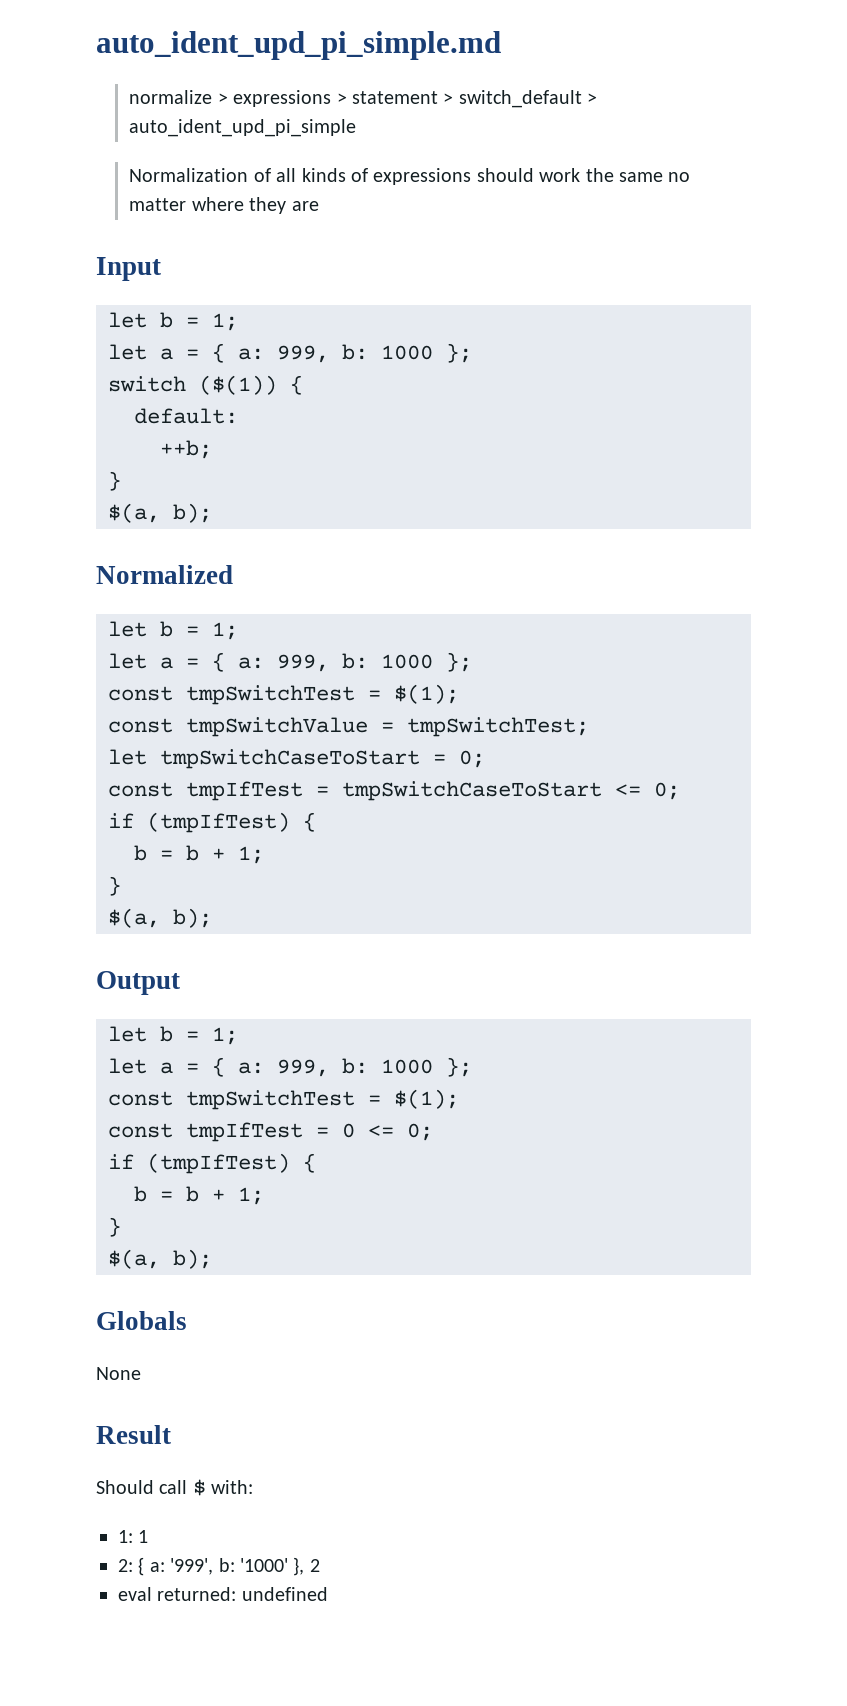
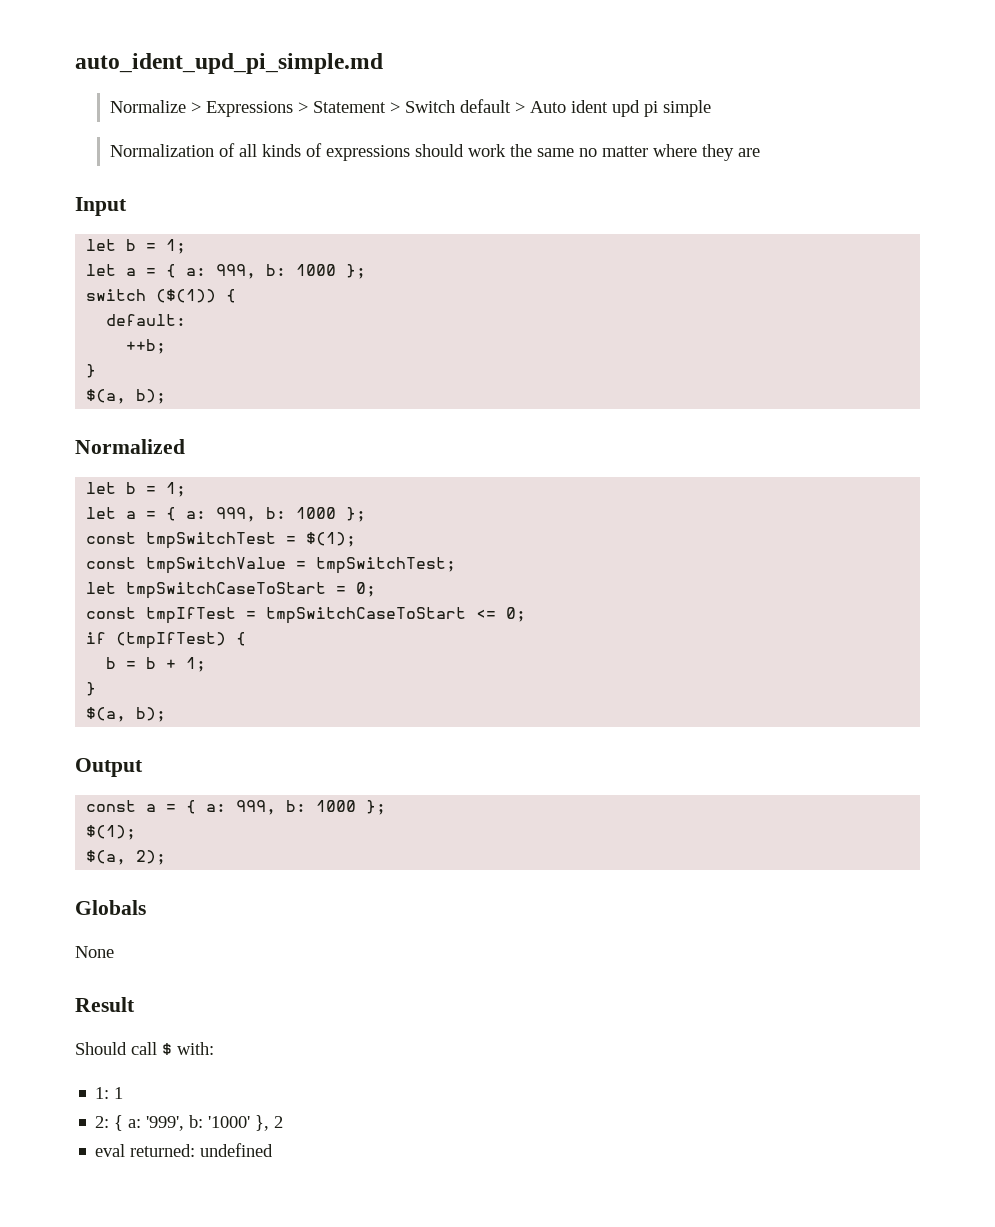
[129,90,598,108] [129,119,357,137] normalize > expressions > statement > switch_default > auto_ident_upd_pi_simple -> [109,99,711,117] Normalize > Expressions > Statement > Switch default > Auto ident upd pi simple
[108,1026,238,1045] [108,1057,472,1077] [108,1089,459,1110] [108,1122,433,1142] [108,1153,316,1174] [134,1186,264,1205] [108,1217,121,1237] [108,1249,212,1269] let b = 1; // let a = { a: 999, b: 1000 }; // const tmpSwitchTest = $(1); // const tmpIfTest = 0 <= 0; // if (tmpIfTest) { // b = b + 1; // } // $(a, b); -> [86,800,387,815] [86,825,137,840] [86,850,167,865] const a = { a: 999, b: 1000 }; // $(1); // $(a, 2);

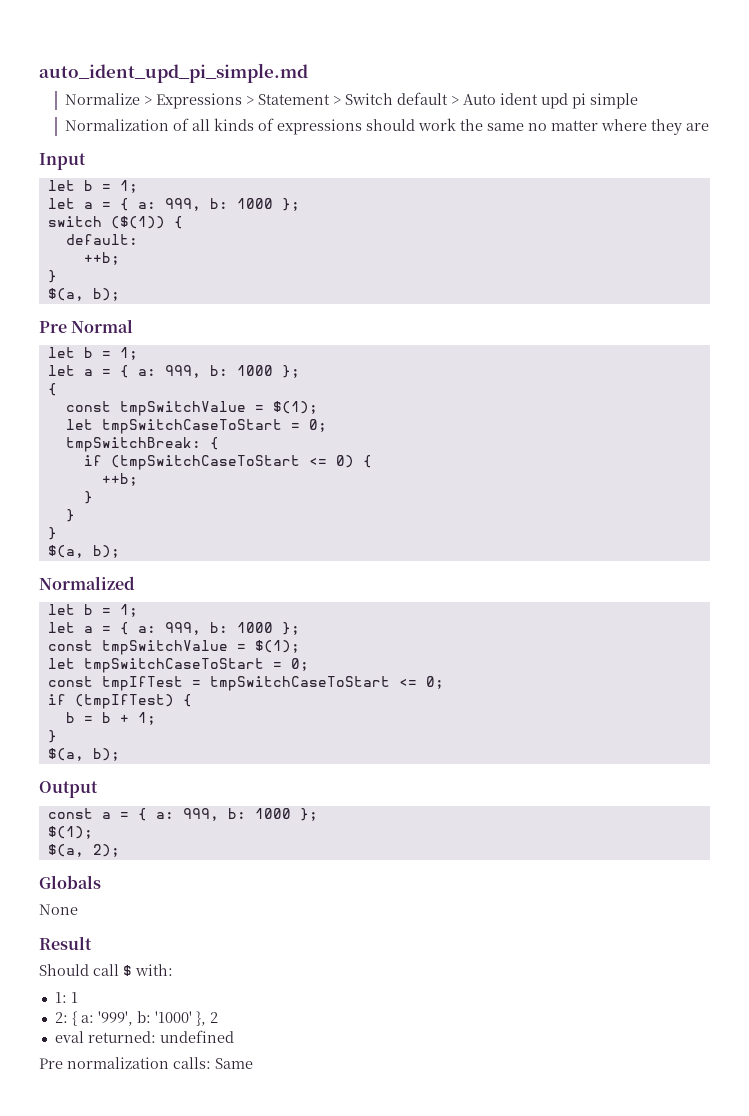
(167, 396) none -> [39,319,134,333] [47,347,138,360] [47,365,300,378] [47,383,57,396] [65,401,318,416] [65,419,327,434] [65,437,219,452] [83,455,372,470] [101,473,138,486] [83,491,93,504] [65,509,75,522] [47,527,57,540] [47,545,120,558] // Pre Normal // let b = 1; // let a = { a: 999, b: 1000 }; // { // const tmpSwitchValue = $(1); // let tmpSwitchCaseToStart = 0; // tmpSwitchBreak: { // if (tmpSwitchCaseToStart <= 0) { // ++b; // } // } // } // $(a, b);
[146,532,357,549] [86,557,457,574] tmpSwitchTest = $(1); // const tmpSwitchValue = tmpSwitchTest; -> [101,640,300,655] tmpSwitchValue = $(1);
(274, 1150) none -> [39,1057,253,1069] // Pre normalization calls: Same

